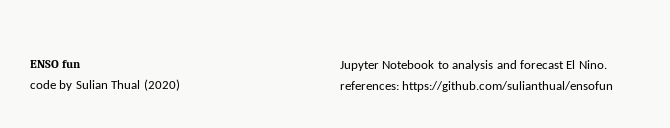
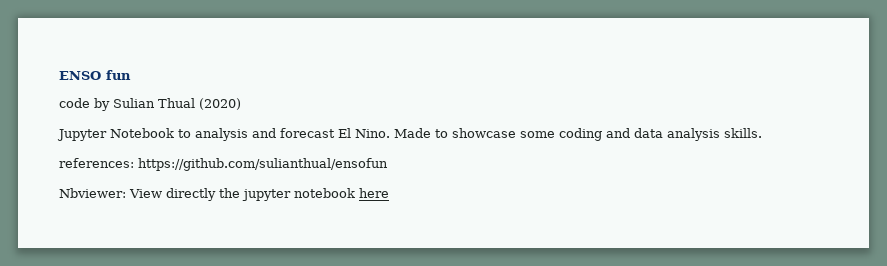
[340,81,614,92] // references: https://github.com/sulianthual/ensofun -> [394,128,762,141] [59,158,388,171] [59,188,389,201] Made to showcase some coding and data analysis skills. // references: https://github.com/sulianthual/ensofun // Nbviewer: View directly the jupyter notebook here

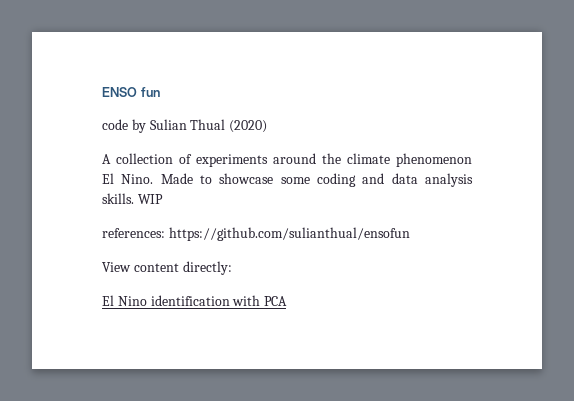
[57,128,335,141] Jupyter Notebook to analysis and forecast -> [102,153,472,167] A collection of experiments around the climate phenomenon
(762, 133) none -> [137,194,163,204] WIP
[59,188,389,201] Nbviewer: View directly the jupyter notebook here -> [102,261,232,275] [102,295,288,306] View content directly: // El Nino identification with PCA

